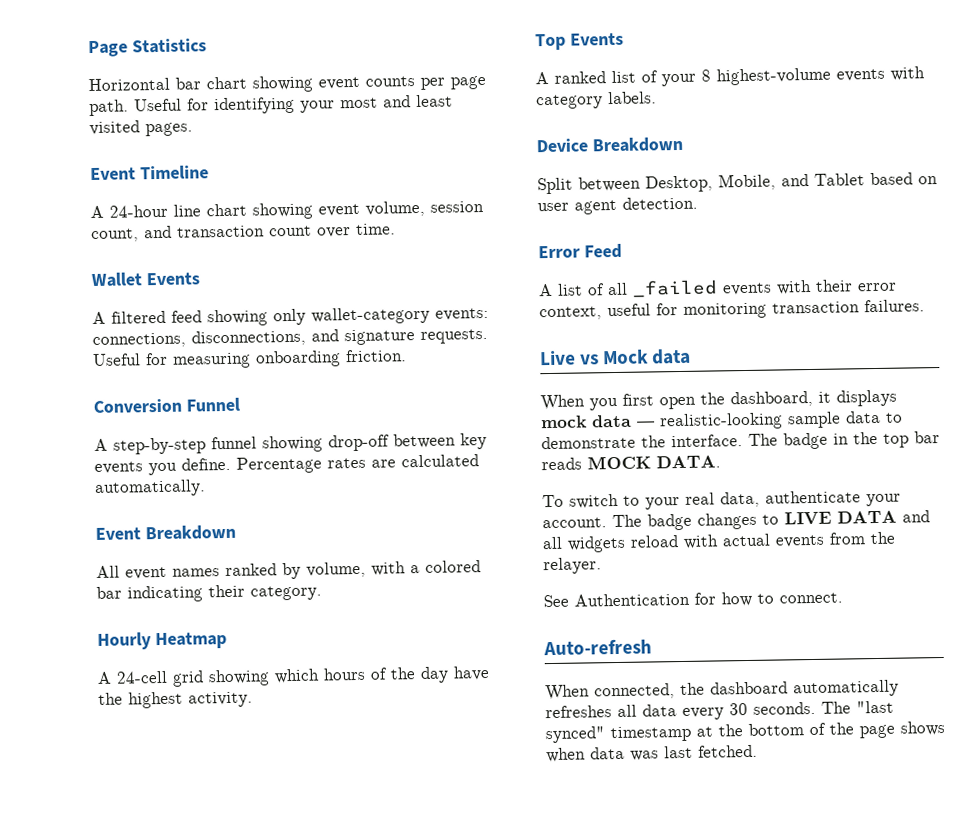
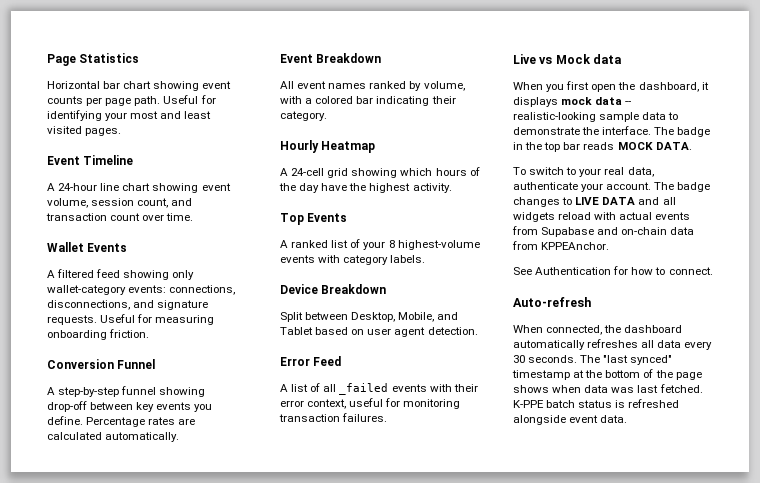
[637,421,655,427] — -> [625,101,632,105] --
[870,531,896,545] [543,557,602,575] the relayer. -> [541,227,695,237] [512,241,610,250] Supabase and on-chain data from KPPEAnchor.
(758, 751) none -> [513,399,680,408] [513,415,628,425] K-PPE batch status is refreshed alongside event data.

